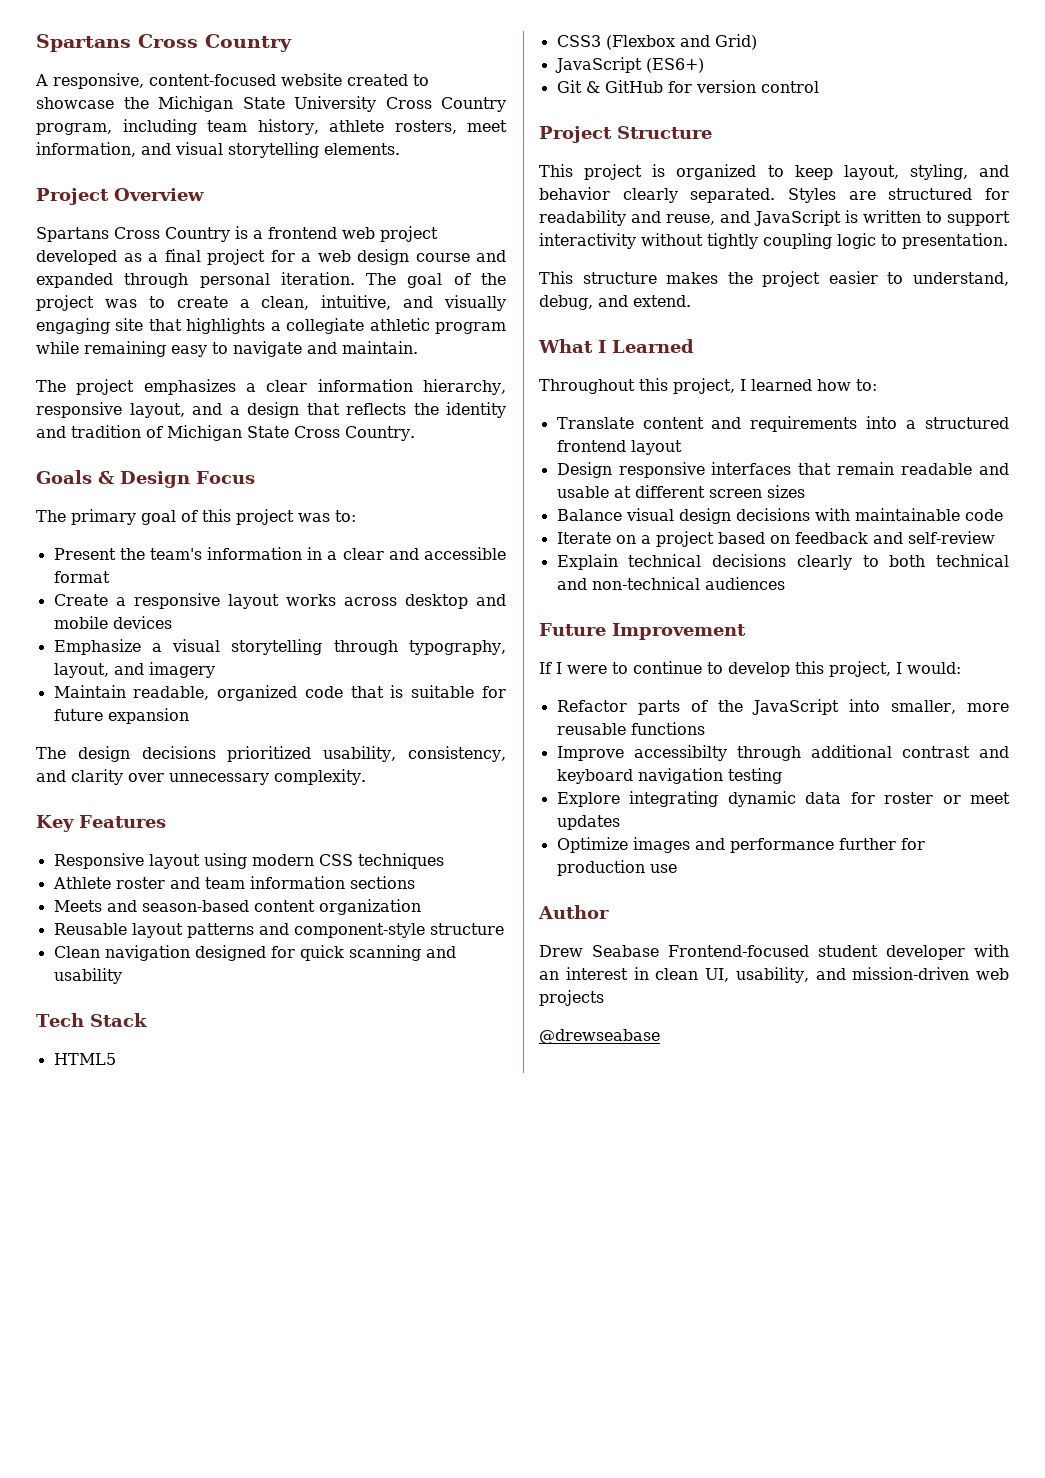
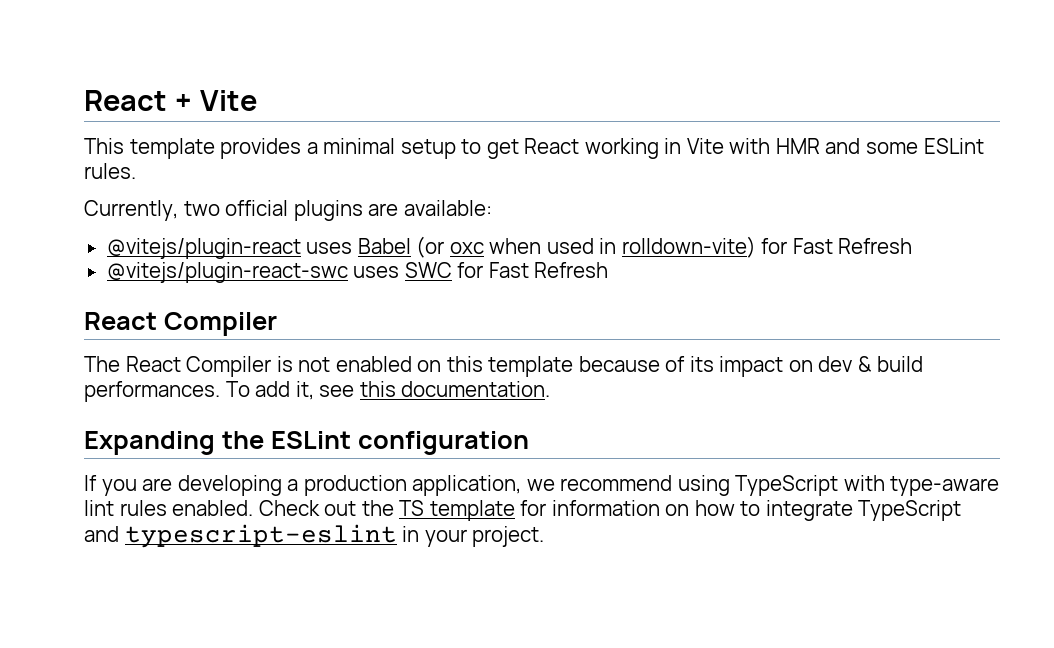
[36,34,292,52] [35,73,429,89] [36,96,506,112] [36,119,508,135] [36,142,400,158] [36,188,204,205] [36,226,438,242] [36,249,506,265] [36,272,506,288] [36,295,506,311] [36,318,506,334] [36,341,418,357] [36,379,507,395] [36,402,506,418] [36,425,415,441] [36,470,255,488] [36,509,356,525] [53,547,507,560] [53,571,110,583] [53,593,507,609] [53,616,172,629] [53,639,507,655] [53,662,215,678] [53,685,506,701] [53,708,189,724] [36,746,507,762] [36,769,366,785] [36,815,166,832] [53,853,444,869] [52,876,415,889] [53,899,421,915] [53,923,504,938] [53,945,456,961] [53,968,122,984] [36,1013,147,1027] [53,1053,116,1065] [556,34,757,50] [554,57,704,73] [556,80,819,93] [539,126,712,143] [539,164,1009,180] [539,187,1009,203] [539,210,1010,226] [539,233,1008,249] [539,271,1009,287] [539,295,691,310] [538,339,694,353] [539,378,877,394] [556,416,1009,432] [556,440,682,455] [556,462,1009,478] [556,485,805,498] [556,508,1003,524] [556,531,995,547] [556,554,1009,570] [556,577,785,590] [539,623,746,640] [539,661,961,677] [556,699,1009,715] [556,722,705,735] [556,745,1009,761] [556,768,782,784] [556,791,1010,807] [556,815,620,830] [556,837,925,853] [556,860,677,876] [538,905,609,919] [539,944,1009,960] [539,967,1009,983] [539,990,604,1006] [539,1029,660,1044] Spartans Cross Country // A responsive, content-focused website created to showcase the Michigan State University Cross Country program, including team history, athlete rosters, meet information, and visual storytelling elements. // Project Overview // Spartans Cross Country is a frontend web project developed as a final project for a web design course and expanded through personal iteration. The goal of the project was to create a clean, intuitive, and visually engaging site that highlights a collegiate athletic program while remaining easy to navigate and maintain. // The project emphasizes a clear information hierarchy, responsive layout, and a design that reflects the identity and tradition of Michigan State Cross Country. // Goals & Design Focus // The primary goal of this project was to: // Present the team's information in a clear and accessible format // Create a responsive layout works across desktop and mobile devices // Emphasize a visual storytelling through typography, layout, and imagery // Maintain readable, organized code that is suitable for future expansion // The design decisions prioritized usability, consistency, and clarity over unnecessary complexity. // Key Features // Responsive layout using modern CSS techniques // Athlete roster and team information sections // Meets and season-based content organization // Reusable layout patterns and component-style structure // Clean navigation designed for quick scanning and usability // Tech Stack // HTML5 // CSS3 (Flexbox and Grid) // JavaScript (ES6+) // Git & GitHub for version control // Project Structure // This project is organized to keep layout, styling, and behavior clearly separated. Styles are structured for readability and reuse, and JavaScript is written to support interactivity without tightly coupling logic to presentation. // This structure makes the project easier to understand, debug, and extend. // What I Learned // Throughout this project, I learned how to: // Translate content and requirements into a structured frontend layout // Design responsive interfaces that remain readable and usable at different screen sizes // Balance visual design decisions with maintainable code // Iterate on a project based on feedback and self-review // Explain technical decisions clearly to both technical and non-technical audiences // Future Improvement // If I were to continue to develop this project, I would: // Refactor parts of the JavaScript into smaller, more reusable functions // Improve accessibilty through additional contrast and keyboard navigation testing // Explore integrating dynamic data for roster or meet updates // Optimize images and performance further for production use // Author // Drew Seabase Frontend-focused student developer with an interest in clean UI, usability, and mission-driven web projects // @drewseabase -> [84,90,257,111] [84,138,984,159] [84,163,136,179] [84,200,492,221] [106,236,913,259] [106,262,609,283] [84,312,277,336] [84,356,923,377] [84,381,551,402] [84,431,529,455] [84,475,1000,496] [84,500,962,521] [84,524,545,548] React + Vite // This template provides a minimal setup to get React working in Vite with HMR and some ESLint rules. // Currently, two official plugins are available: // @vitejs/plugin-react uses Babel (or oxc when used in rolldown-vite) for Fast Refresh // @vitejs/plugin-react-swc uses SWC for Fast Refresh // React Compiler // The React Compiler is not enabled on this template because of its impact on dev & build performances. To add it, see this documentation. // Expanding the ESLint configuration // If you are developing a production application, we recommend using TypeScript with type-aware lint rules enabled. Check out the TS template for information on how to integrate TypeScript and typescript-eslint in your project.

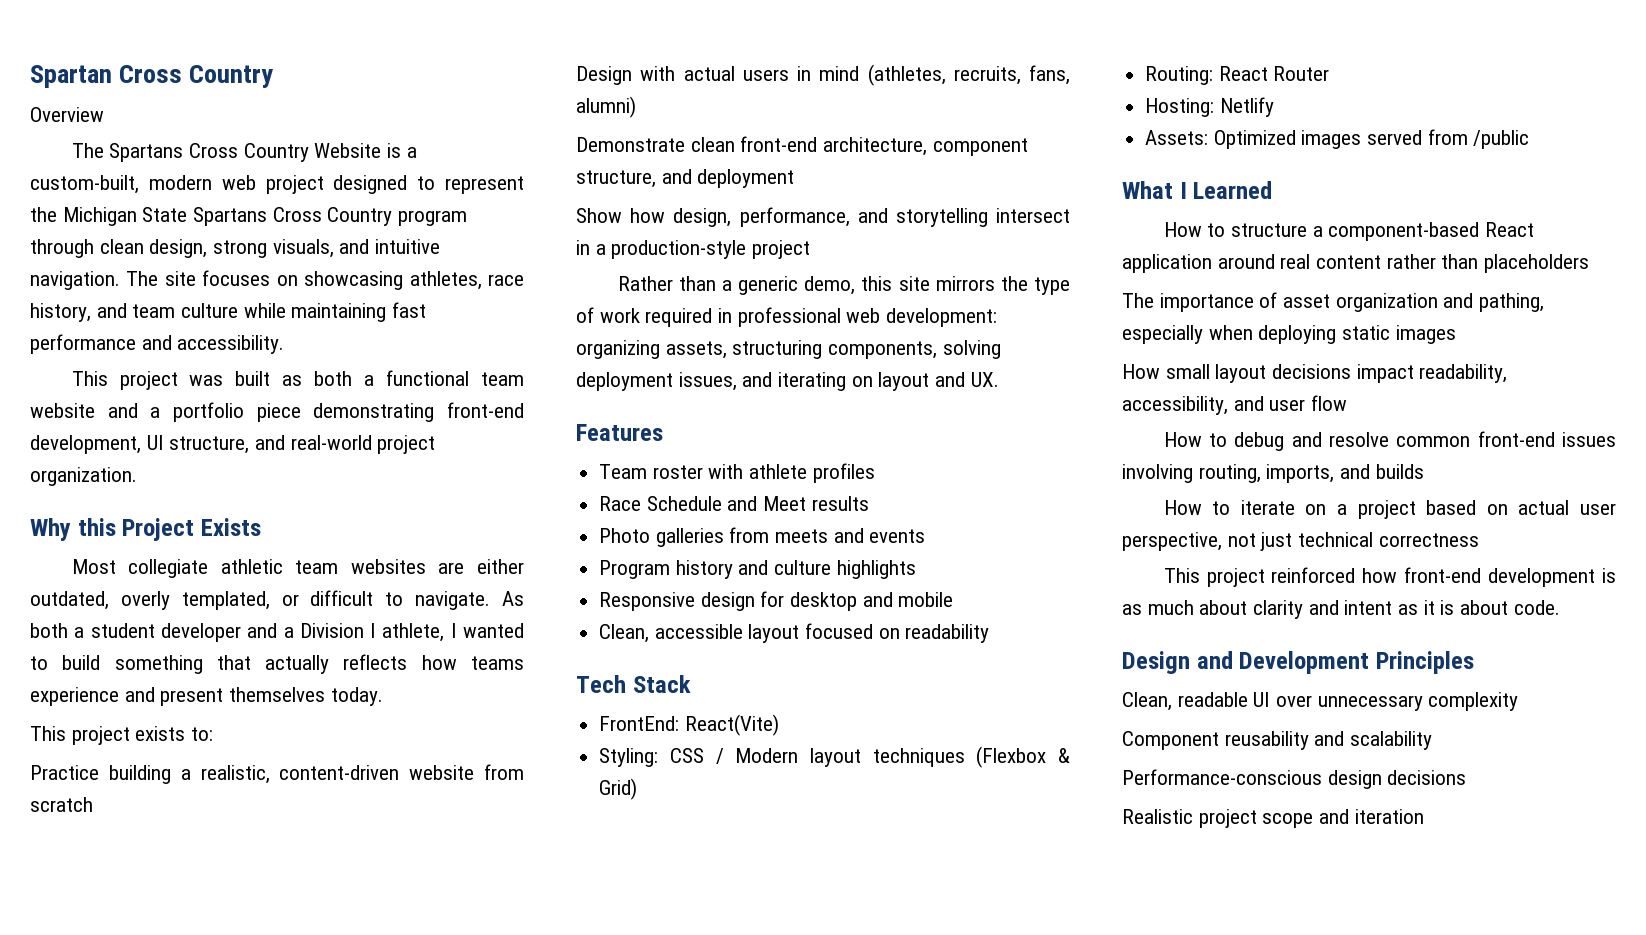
[84,90,257,111] [84,138,984,159] [84,163,136,179] [84,200,492,221] [106,236,913,259] [106,262,609,283] [84,312,277,336] [84,356,923,377] [84,381,551,402] [84,431,529,455] [84,475,1000,496] [84,500,962,521] [84,524,545,548] React + Vite // This template provides a minimal setup to get React working in Vite with HMR and some ESLint rules. // Currently, two official plugins are available: // @vitejs/plugin-react uses Babel (or oxc when used in rolldown-vite) for Fast Refresh // @vitejs/plugin-react-swc uses SWC for Fast Refresh // React Compiler // The React Compiler is not enabled on this template because of its impact on dev & build performances. To add it, see this documentation. // Expanding the ESLint configuration // If you are developing a production application, we recommend using TypeScript with type-aware lint rules enabled. Check out the TS template for information on how to integrate TypeScript and typescript-eslint in your project. -> [30,65,274,88] [30,107,104,122] [71,143,417,162] [30,175,524,194] [30,207,468,226] [30,239,441,258] [30,270,524,290] [30,302,427,322] [30,334,285,354] [71,370,524,390] [30,402,524,422] [30,435,436,454] [30,467,137,486] [30,518,261,541] [71,559,524,578] [30,590,524,610] [30,623,524,642] [30,654,524,674] [30,687,383,706] [30,726,214,745] [30,764,524,784] [30,797,93,812] [576,64,1070,86] [576,96,636,118] [576,136,1028,156] [576,169,795,188] [576,207,1070,227] [576,240,811,259] [617,276,1070,295] [576,307,998,327] [576,340,1001,359] [576,372,999,391] [576,424,663,441] [599,463,875,483] [599,496,869,511] [599,527,926,547] [599,560,916,579] [599,591,954,611] [599,623,990,643] [576,675,691,693] [599,714,779,736] [599,746,1070,768] [599,778,638,800] [1145,66,1330,85] [1145,97,1274,117] [1145,129,1530,149] [1122,181,1273,199] [1163,222,1534,241] [1122,254,1590,273] [1122,292,1545,312] [1122,325,1456,344] [1122,364,1508,383] [1122,395,1348,415] [1163,431,1616,451] [1122,464,1424,483] [1163,500,1616,519] [1122,532,1479,551] [1163,567,1616,587] [1122,600,1560,619] [1122,651,1474,674] [1122,692,1519,711] [1122,731,1433,750] [1122,769,1467,789] [1122,809,1424,828] Spartan Cross Country // Overview // The Spartans Cross Country Website is a custom-built, modern web project designed to represent the Michigan State Spartans Cross Country program through clean design, strong visuals, and intuitive navigation. The site focuses on showcasing athletes, race history, and team culture while maintaining fast performance and accessibility. // This project was built as both a functional team website and a portfolio piece demonstrating front-end development, UI structure, and real-world project organization. // Why this Project Exists // Most collegiate athletic team websites are either outdated, overly templated, or difficult to navigate. As both a student developer and a Division I athlete, I wanted to build something that actually reflects how teams experience and present themselves today. // This project exists to: // Practice building a realistic, content-driven website from scratch // Design with actual users in mind (athletes, recruits, fans, alumni) // Demonstrate clean front-end architecture, component structure, and deployment // Show how design, performance, and storytelling intersect in a production-style project // Rather than a generic demo, this site mirrors the type of work required in professional web development: organizing assets, structuring components, solving deployment issues, and iterating on layout and UX. // Features // Team roster with athlete profiles // Race Schedule and Meet results // Photo galleries from meets and events // Program history and culture highlights // Responsive design for desktop and mobile // Clean, accessible layout focused on readability // Tech Stack // FrontEnd: React(Vite) // Styling: CSS / Modern layout techniques (Flexbox & Grid) // Routing: React Router // Hosting: Netlify // Assets: Optimized images served from /public // What I Learned // How to structure a component-based React application around real content rather than placeholders // The importance of asset organization and pathing, especially when deploying static images // How small layout decisions impact readability, accessibility, and user flow // How to debug and resolve common front-end issues involving routing, imports, and builds // How to iterate on a project based on actual user perspective, not just technical correctness // This project reinforced how front-end development is as much about clarity and intent as it is about code. // Design and Development Principles // Clean, readable UI over unnecessary complexity // Component reusability and scalability // Performance-conscious design decisions // Realistic project scope and iteration

